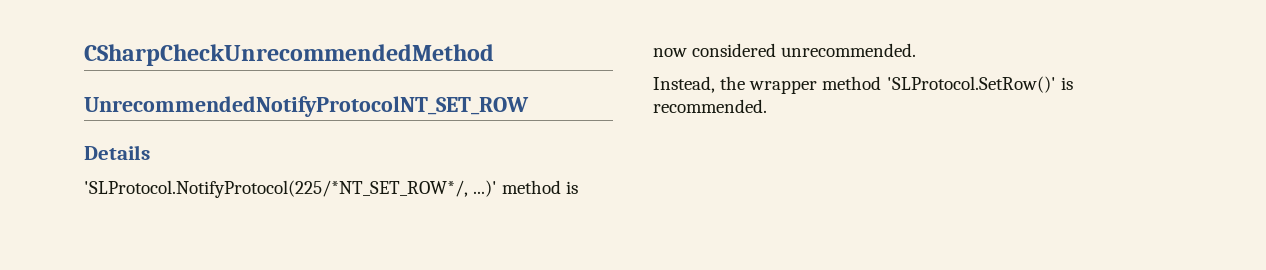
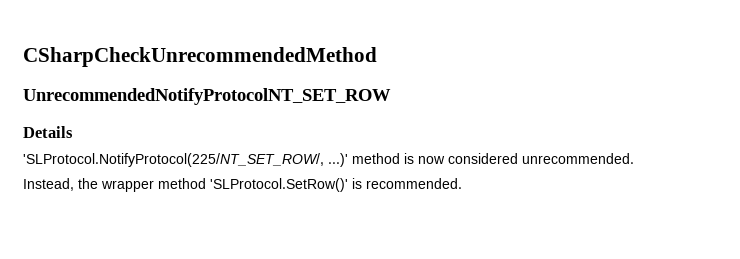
[84,180,468,198] 'SLProtocol.NotifyProtocol(225/*NT_SET_ROW*/, -> [23,153,324,167] 'SLProtocol.NotifyProtocol(225/NT_SET_ROW/,

